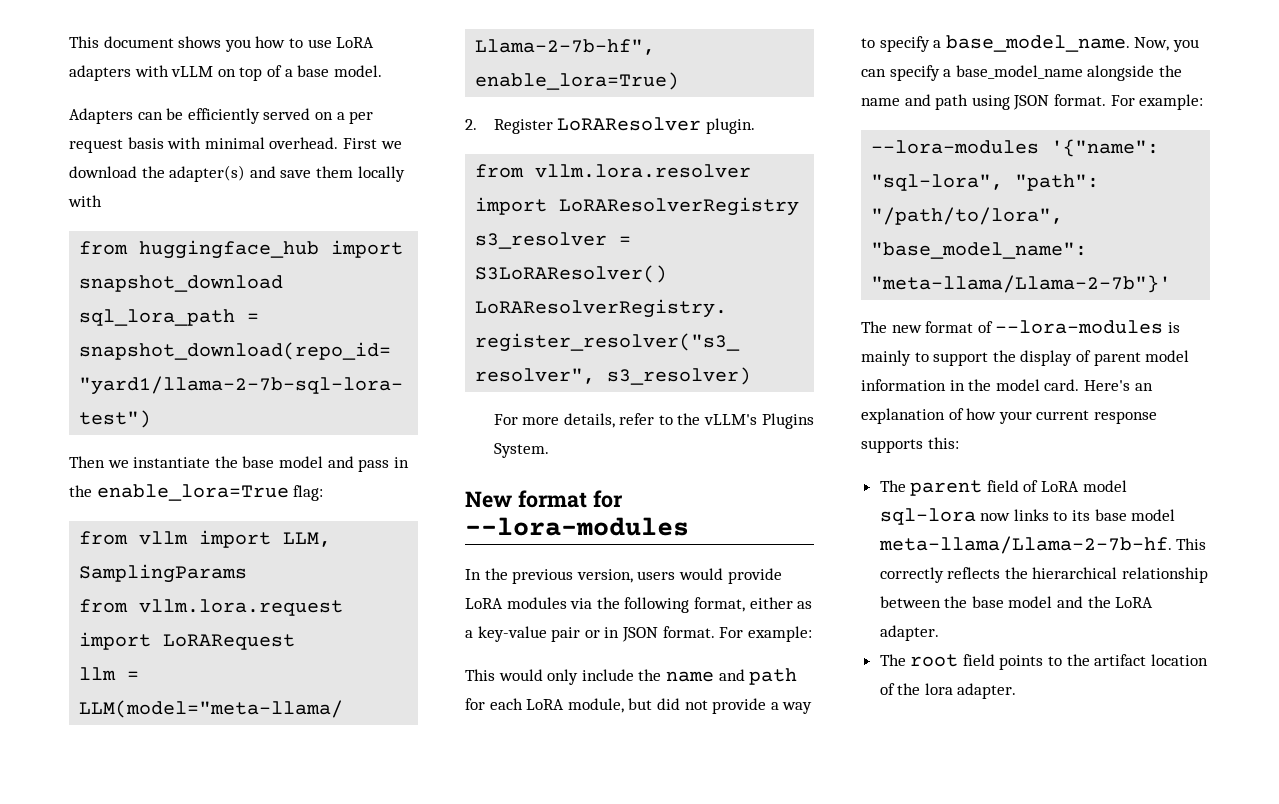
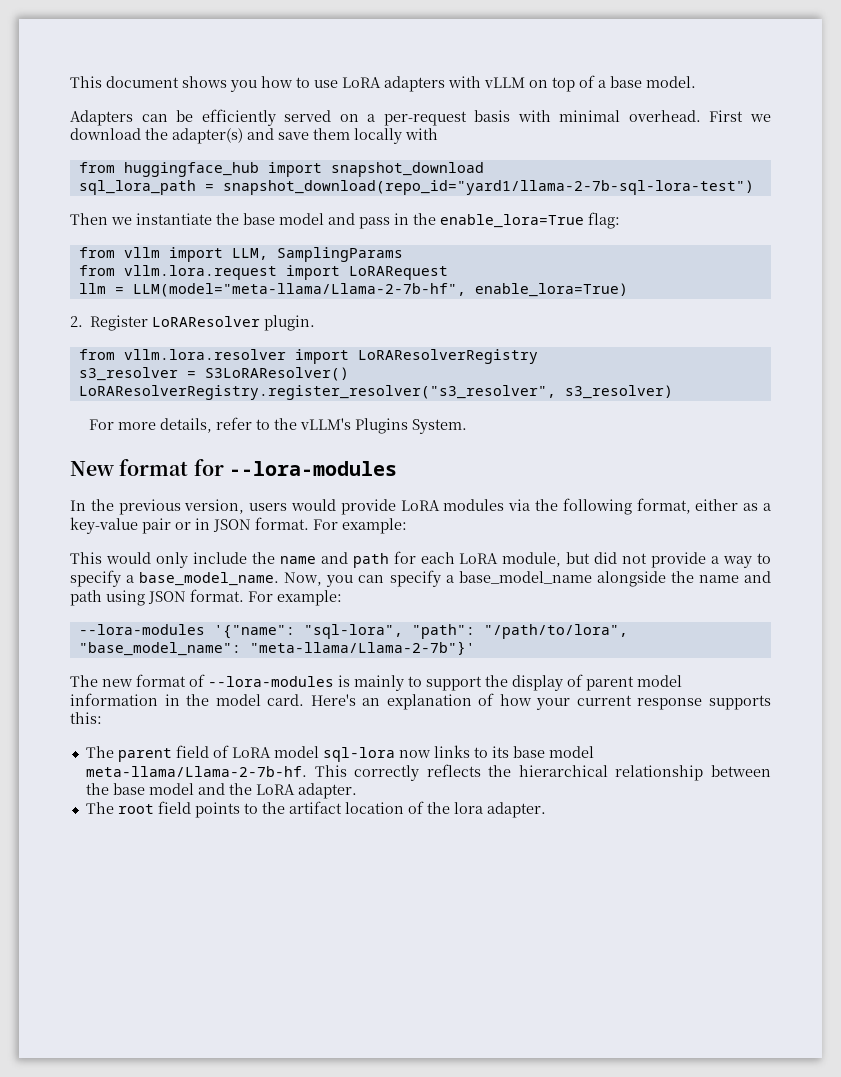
[349,111,374,124] [69,139,123,153] per request -> [383,111,467,126] per-request

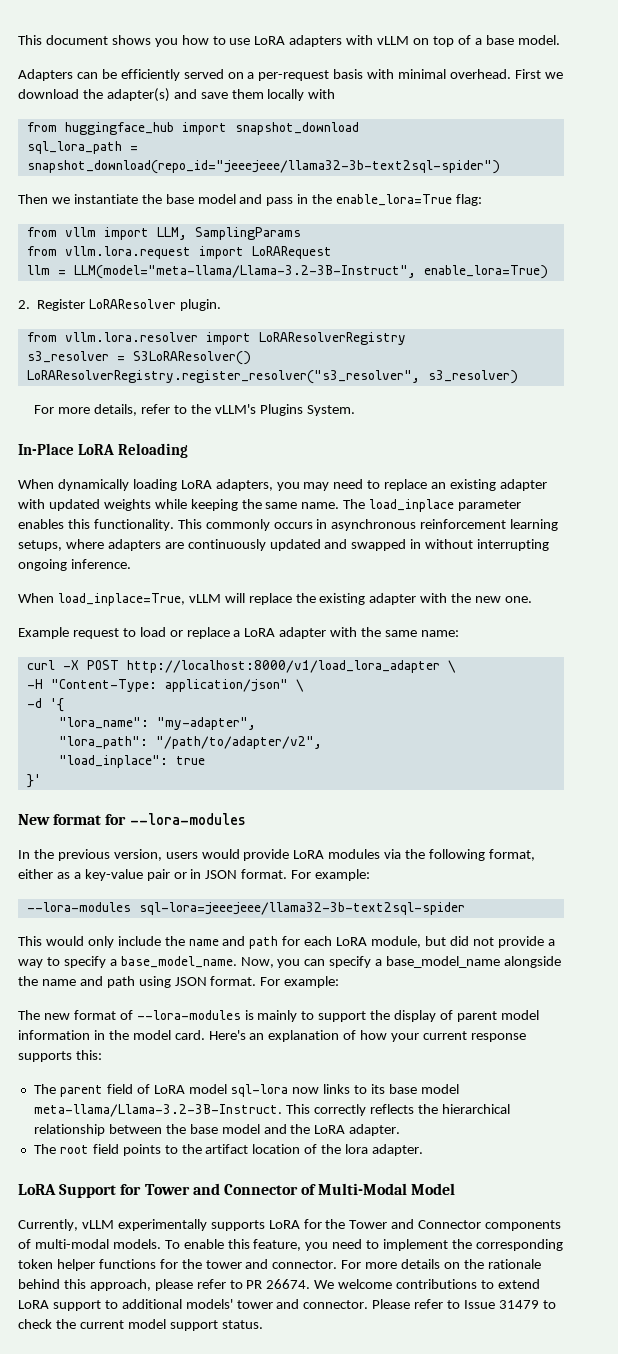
[222,180,754,195] snapshot_download(repo_id="yard1/llama-2-7b-sql-lora-test") -> [26,160,500,174] snapshot_download(repo_id="jeeejeee/llama32-3b-text2sql-spider")
[132,283,466,297] LLM(model="meta-llama/Llama-2-7b-hf", -> [73,265,416,279] LLM(model="meta-llama/Llama-3.2-3B-Instruct",
(467, 426) none -> [18,443,188,458] [18,479,547,491] [18,499,522,512] [18,519,559,531] [18,539,550,551] [18,559,131,571] [18,593,533,606] [18,627,459,639] [26,660,456,673] [26,679,304,692] [26,698,64,712] [58,717,256,730] [58,736,322,749] [58,755,205,768] [26,774,41,788] // In-Place LoRA Reloading // When dynamically loading LoRA adapters, you may need to replace an existing adapter with updated weights while keeping the same name. The load_inplace parameter enables this functionality. This commonly occurs in asynchronous reinforcement learning setups, where adapters are continuously updated and swapped in without interrupting ongoing inference. // When load_inplace=True, vLLM will replace the existing adapter with the new one. // Example request to load or replace a LoRA adapter with the same name: // curl -X POST http://localhost:8000/v1/load_lora_adapter \ // -H "Content-Type: application/json" \ // -d '{ // "lora_name": "my-adapter", // "lora_path": "/path/to/adapter/v2", // "load_inplace": true // }'
(407, 526) none -> [26,902,465,915] // --lora-modules sql-lora=jeeejeee/llama32-3b-text2sql-spider
[78,624,628,639] [78,641,475,656] // --lora-modules '{"name": "sql-lora", "path": "/path/to/lora", "base_model_name": "meta-llama/Llama-2-7b"}' -> (340, 982) none
[85,766,307,777] meta-llama/Llama-2-7b-hf. -> [33,1104,282,1117] meta-llama/Llama-3.2-3B-Instruct.
(546, 810) none -> [18,1183,456,1198] [18,1219,562,1231] [18,1239,563,1251] [18,1259,541,1271] [18,1279,540,1291] [18,1299,556,1311] [18,1319,263,1331] // LoRA Support for Tower and Connector of Multi-Modal Model // Currently, vLLM experimentally supports LoRA for the Tower and Connector components of multi-modal models. To enable this feature, you need to implement the corresponding token helper functions for the tower and connector. For more details on the rationale behind this approach, please refer to PR 26674. We welcome contributions to extend LoRA support to additional models' tower and connector. Please refer to Issue 31479 to check the current model support status.

